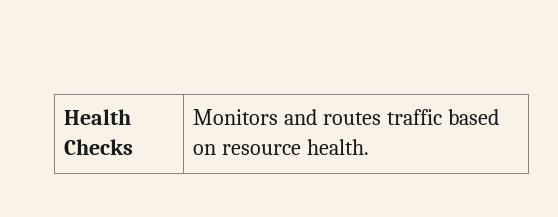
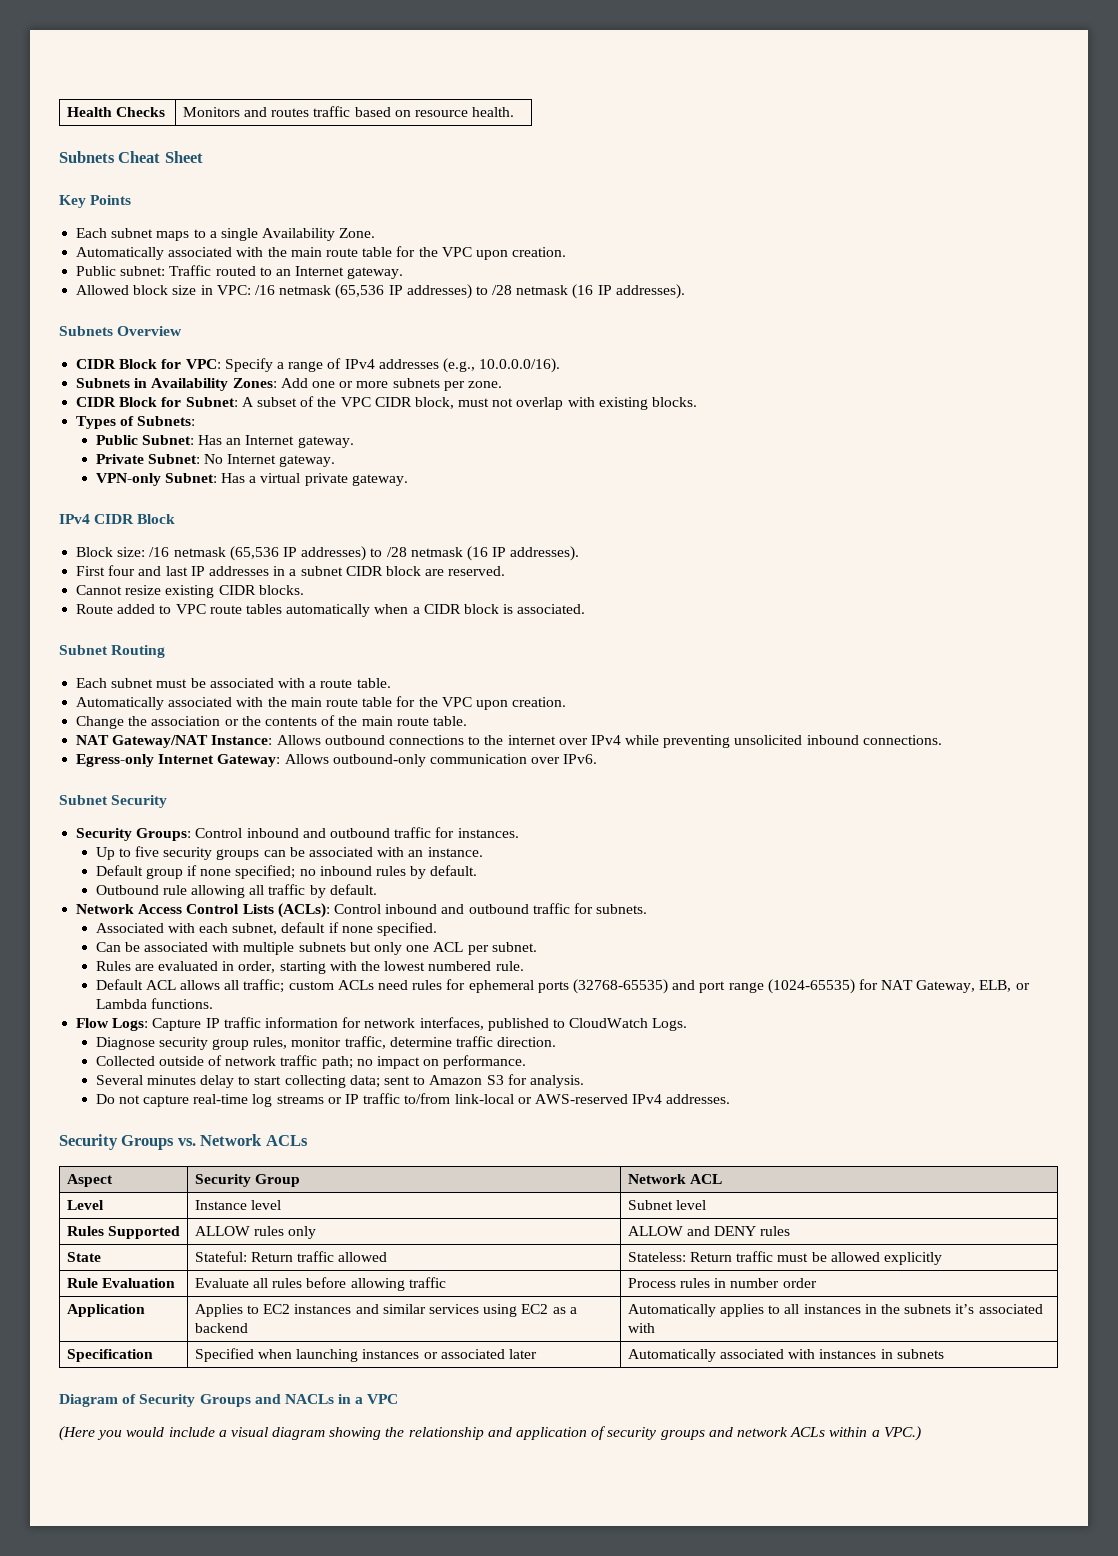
(370, 147) none -> [59,151,203,163] [59,195,132,208] [76,228,376,241] [76,246,567,260] [76,265,404,279] [76,284,685,299] [59,326,183,336] [76,358,561,373] [76,378,502,391] [76,396,698,410] [76,416,196,429] [95,435,354,448] [95,454,336,467] [95,473,408,486] [59,514,176,524] [76,546,580,561] [76,565,506,576] [76,585,304,598] [76,604,586,617] [59,645,166,658] [76,678,391,688] [76,696,567,710] [76,715,467,729] [76,735,942,748] [76,754,598,767] [59,795,168,808] [76,827,519,841] [95,846,483,860] [95,865,478,879] [95,884,377,898] [76,903,648,918] [95,922,438,936] [95,942,537,955] [95,961,524,974] [95,979,1030,994] [95,998,213,1009] [76,1017,688,1031] [95,1036,557,1050] [95,1055,527,1069] [95,1074,584,1088] [95,1093,731,1107] [59,1134,308,1150] [66,1174,113,1187] [194,1174,301,1187] [627,1174,723,1184] [66,1200,104,1210] [194,1200,282,1210] [627,1200,707,1210] [66,1226,181,1239] [194,1226,317,1239] [627,1226,791,1236] [66,1252,101,1262] [194,1251,388,1262] [627,1251,942,1265] [66,1278,176,1288] [194,1277,446,1291] [627,1278,817,1288] [66,1304,145,1317] [194,1304,577,1317] [194,1323,248,1333] [627,1304,1043,1317] [627,1323,655,1333] [66,1349,153,1362] [194,1348,537,1362] [627,1349,944,1362] [59,1394,399,1407] [59,1426,921,1441] // Subnets Cheat Sheet // Key Points // Each subnet maps to a single Availability Zone. // Automatically associated with the main route table for the VPC upon creation. // Public subnet: Traffic routed to an Internet gateway. // Allowed block size in VPC: /16 netmask (65,536 IP addresses) to /28 netmask (16 IP addresses). // Subnets Overview // CIDR Block for VPC: Specify a range of IPv4 addresses (e.g., 10.0.0.0/16). // Subnets in Availability Zones: Add one or more subnets per zone. // CIDR Block for Subnet: A subset of the VPC CIDR block, must not overlap with existing blocks. // Types of Subnets: // Public Subnet: Has an Internet gateway. // Private Subnet: No Internet gateway. // VPN-only Subnet: Has a virtual private gateway. // IPv4 CIDR Block // Block size: /16 netmask (65,536 IP addresses) to /28 netmask (16 IP addresses). // First four and last IP addresses in a subnet CIDR block are reserved. // Cannot resize existing CIDR blocks. // Route added to VPC route tables automatically when a CIDR block is associated. // Subnet Routing // Each subnet must be associated with a route table. // Automatically associated with the main route table for the VPC upon creation. // Change the association or the contents of the main route table. // NAT Gateway/NAT Instance: Allows outbound connections to the internet over IPv4 while preventing unsolicited inbound connections. // Egress-only Internet Gateway: Allows outbound-only communication over IPv6. // Subnet Security // Security Groups: Control inbound and outbound traffic for instances. // Up to five security groups can be associated with an instance. // Default group if none specified; no inbound rules by default. // Outbound rule allowing all traffic by default. // Network Access Control Lists (ACLs): Control inbound and outbound traffic for subnets. // Associated with each subnet, default if none specified. // Can be associated with multiple subnets but only one ACL per subnet. // Rules are evaluated in order, starting with the lowest numbered rule. // Default ACL allows all traffic; custom ACLs need rules for ephemeral ports (32768-65535) and port range (1024-65535) for NAT Gateway, ELB, or Lambda functions. // Flow Logs: Capture IP traffic information for network interfaces, published to CloudWatch Logs. // Diagnose security group rules, monitor traffic, determine traffic direction. // Collected outside of network traffic path; no impact on performance. // Several minutes delay to start collecting data; sent to Amazon S3 for analysis. // Do not capture real-time log streams or IP traffic to/from link-local or AWS-reserved IPv4 addresses. // Security Groups vs. Network ACLs // Aspect | Security Group | Network ACL // Level | Instance level | Subnet level // Rules Supported | ALLOW rules only | ALLOW and DENY rules // State | Stateful: Return traffic allowed | Stateless: Return traffic must be allowed explicitly // Rule Evaluation | Evaluate all rules before allowing traffic | Process rules in number order // Application | Applies to EC2 instances and similar services using EC2 as a backend | Automatically applies to all instances in the subnets it’s associated with // Specification | Specified when launching instances or associated later | Automatically associated with instances in subnets // Diagram of Security Groups and NACLs in a VPC // (Here you would include a visual diagram showing the relationship and application of security groups and network ACLs within a VPC.)

